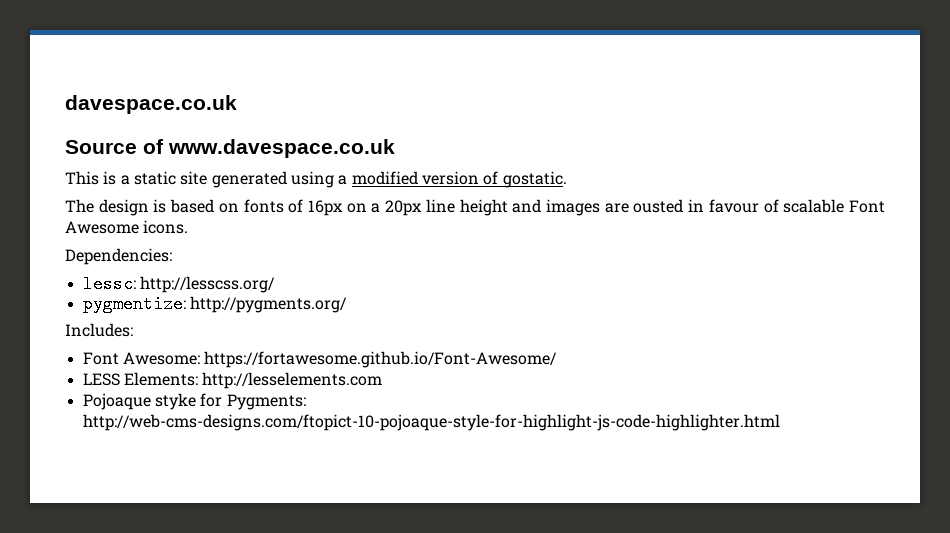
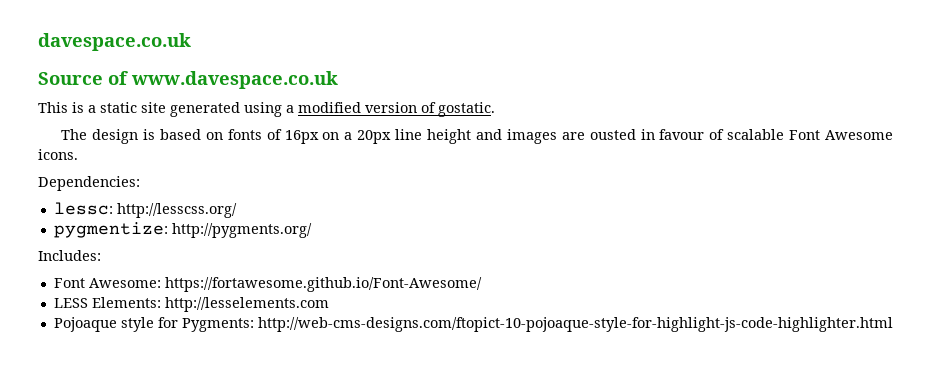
[154,393,196,410] styke -> [120,317,154,332] style

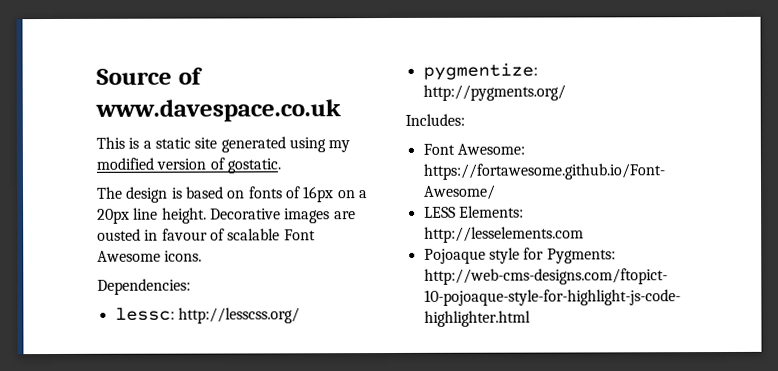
[38,33,191,51] davespace.co.uk // -> (96, 76) none
[286,105,294,113] a -> [328,140,351,153] my
[427,129,502,144] height and -> [161,207,281,224] height. Decorative

